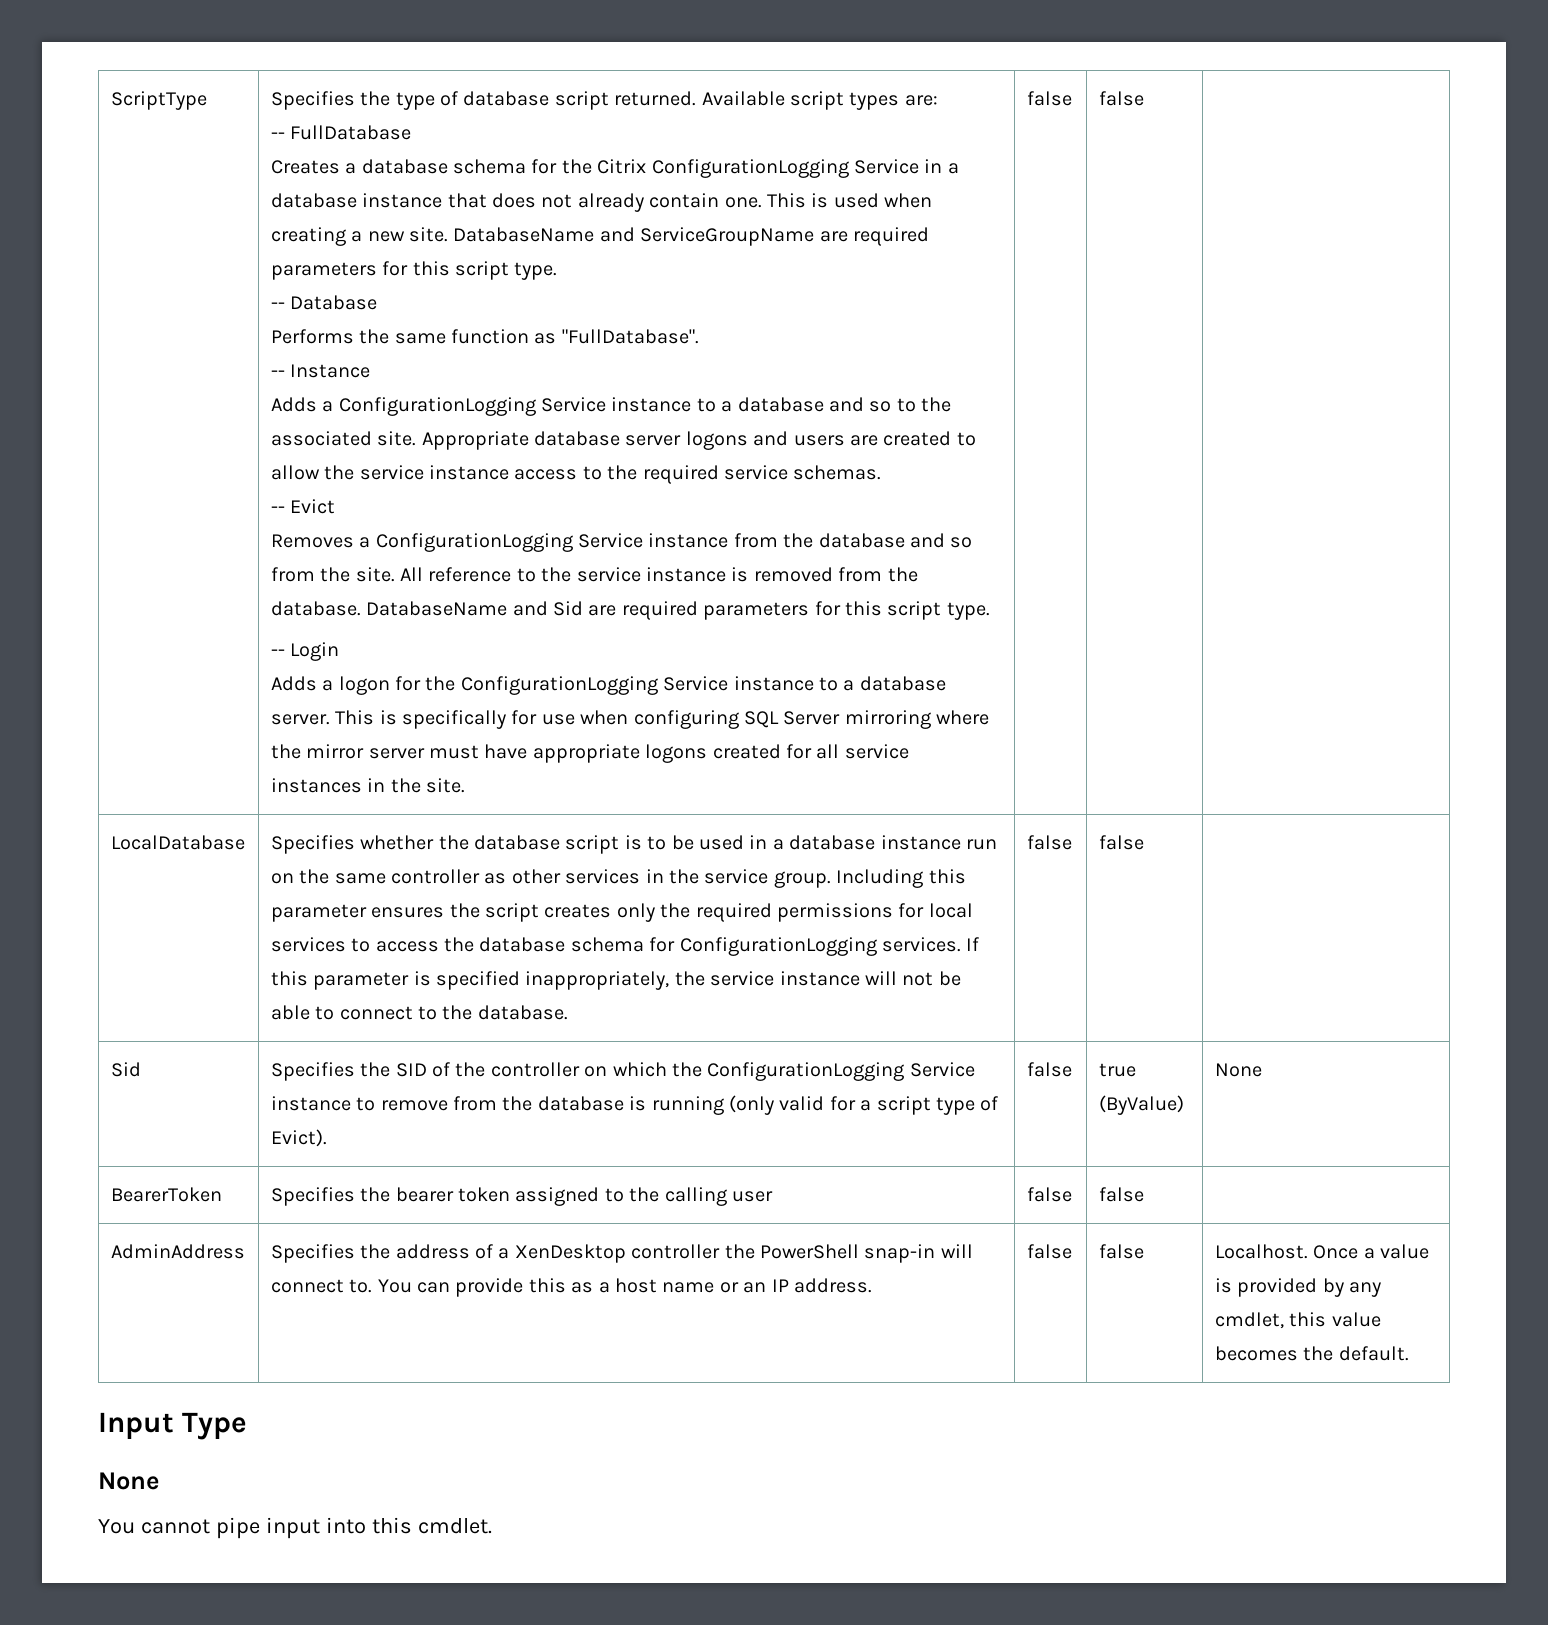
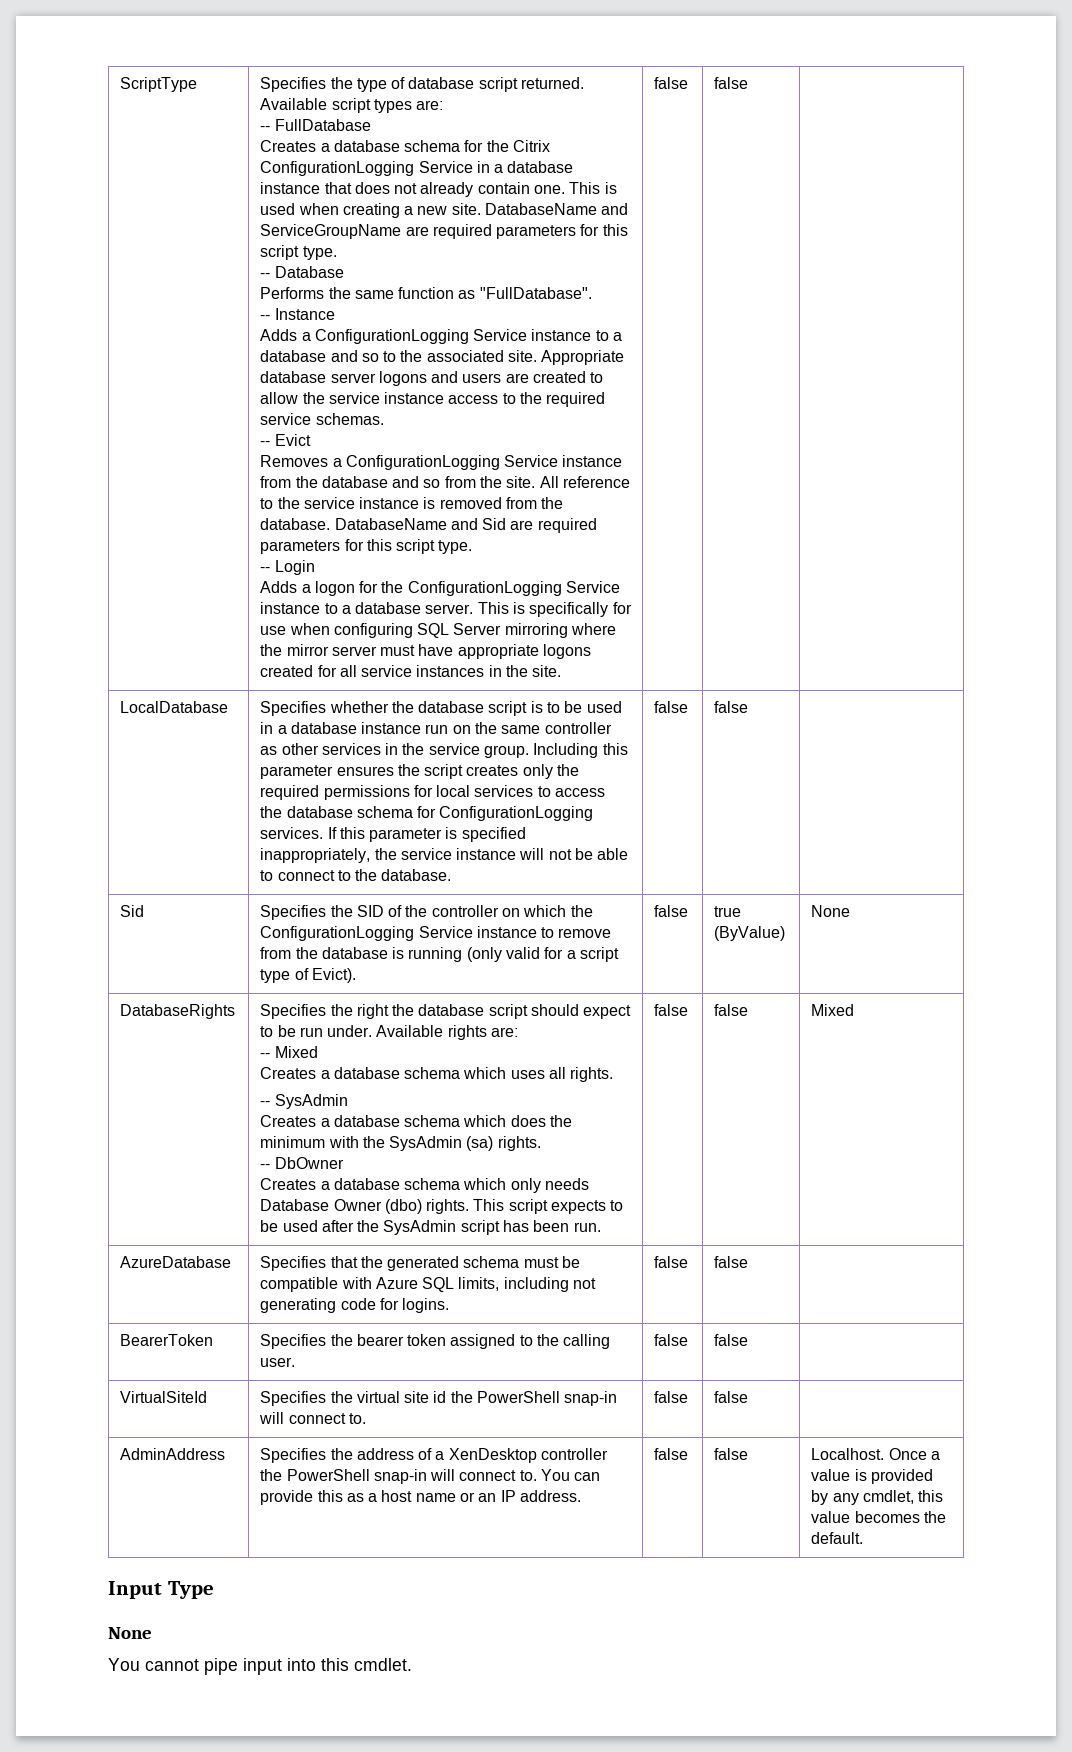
(1262, 1070) none -> [120,1004,236,1019] [260,1004,632,1019] [260,1025,519,1040] [260,1046,318,1058] [260,1067,614,1082] [260,1094,348,1109] [260,1115,573,1127] [260,1136,541,1151] [260,1157,344,1169] [260,1178,590,1193] [260,1199,624,1214] [260,1220,601,1235] [654,1004,689,1016] [714,1004,749,1016] [811,1004,855,1016] [120,1256,232,1268] [260,1256,581,1271] [260,1277,597,1292] [260,1298,450,1313] [654,1256,689,1268] [714,1256,749,1268] // DatabaseRights | Specifies the right the database script should expect to be run under. Available rights are: // -- Mixed // Creates a database schema which uses all rights. // -- SysAdmin // Creates a database schema which does the minimum with the SysAdmin (sa) rights. // -- DbOwner // Creates a database schema which only needs Database Owner (dbo) rights. This script expects to be used after the SysAdmin script has been run. | false | false | Mixed // AzureDatabase | Specifies that the generated schema must be compatible with Azure SQL limits, including not generating code for logins. | false | false |
[732,1191,774,1202] user -> [260,1357,296,1367] [654,1334,689,1346] [714,1334,749,1346] [120,1391,208,1403] [260,1391,618,1406] [259,1412,366,1424] user. | false | false | // VirtualSiteId | Specifies the virtual site id the PowerShell snap-in will connect to.

